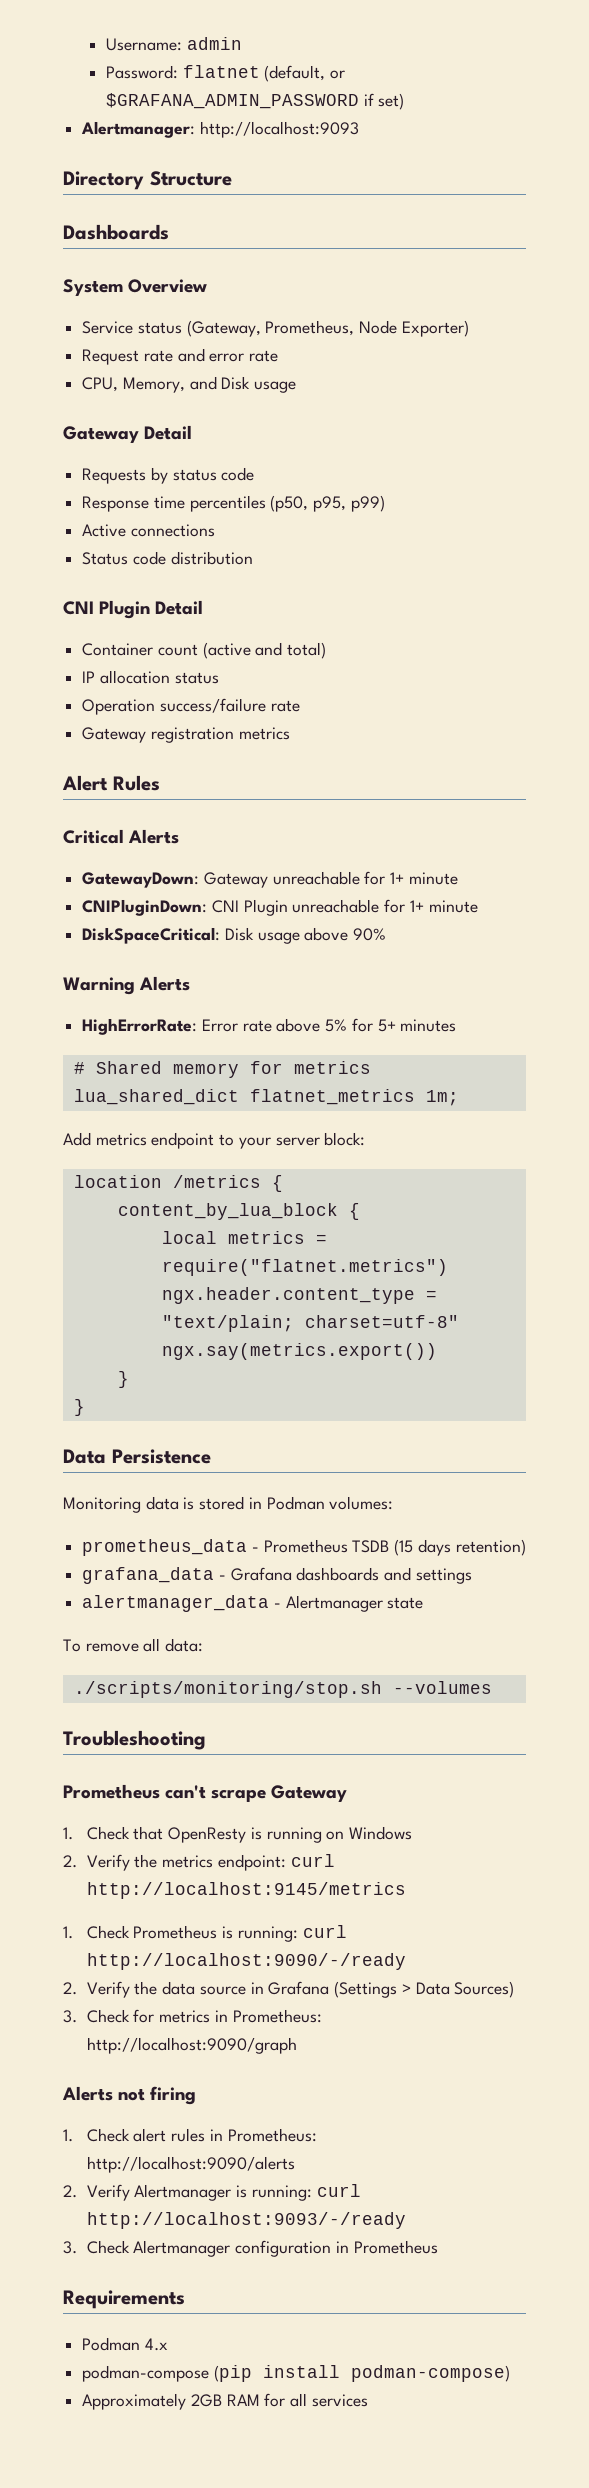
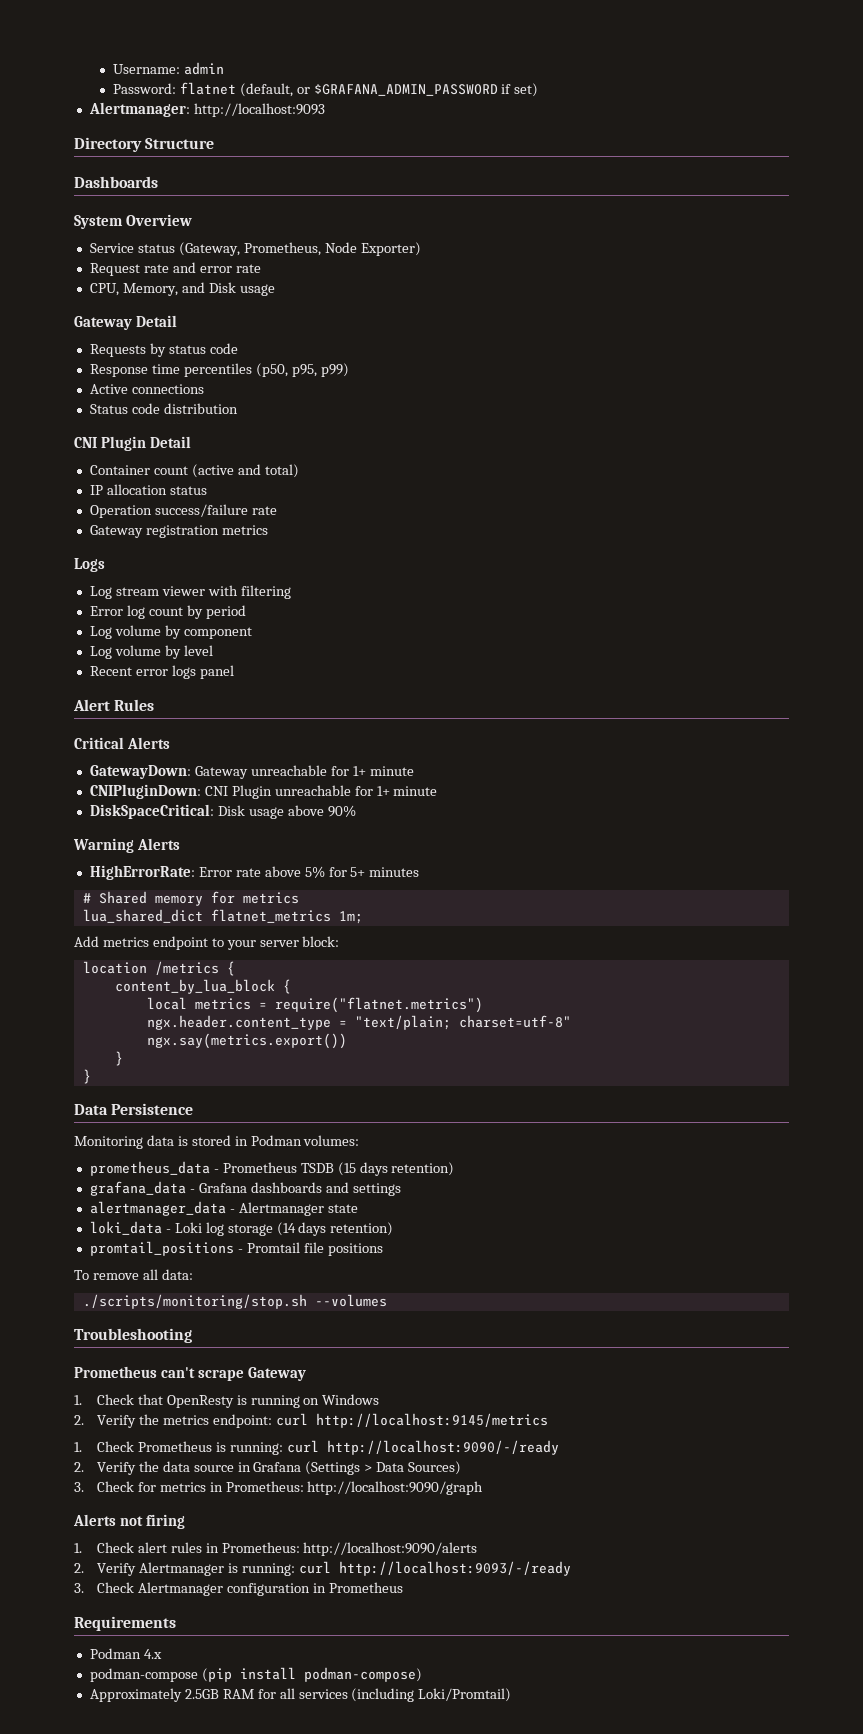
(290, 733) none -> [74,558,105,572] [89,585,291,599] [89,605,246,619] [89,625,252,639] [89,645,213,659] [89,665,234,679] // Logs // Log stream viewer with filtering // Error log count by period // Log volume by component // Log volume by level // Recent error logs panel
(424, 1603) none -> [89,1221,394,1236] [89,1241,383,1256] // loki_data - Loki log storage (14 days retention) // promtail_positions - Promtail file positions
[190,2394,222,2407] 2GB -> [184,1689,219,1699] 2.5GB
(368, 2400) none -> [351,1688,512,1702] (including Loki/Promtail)

